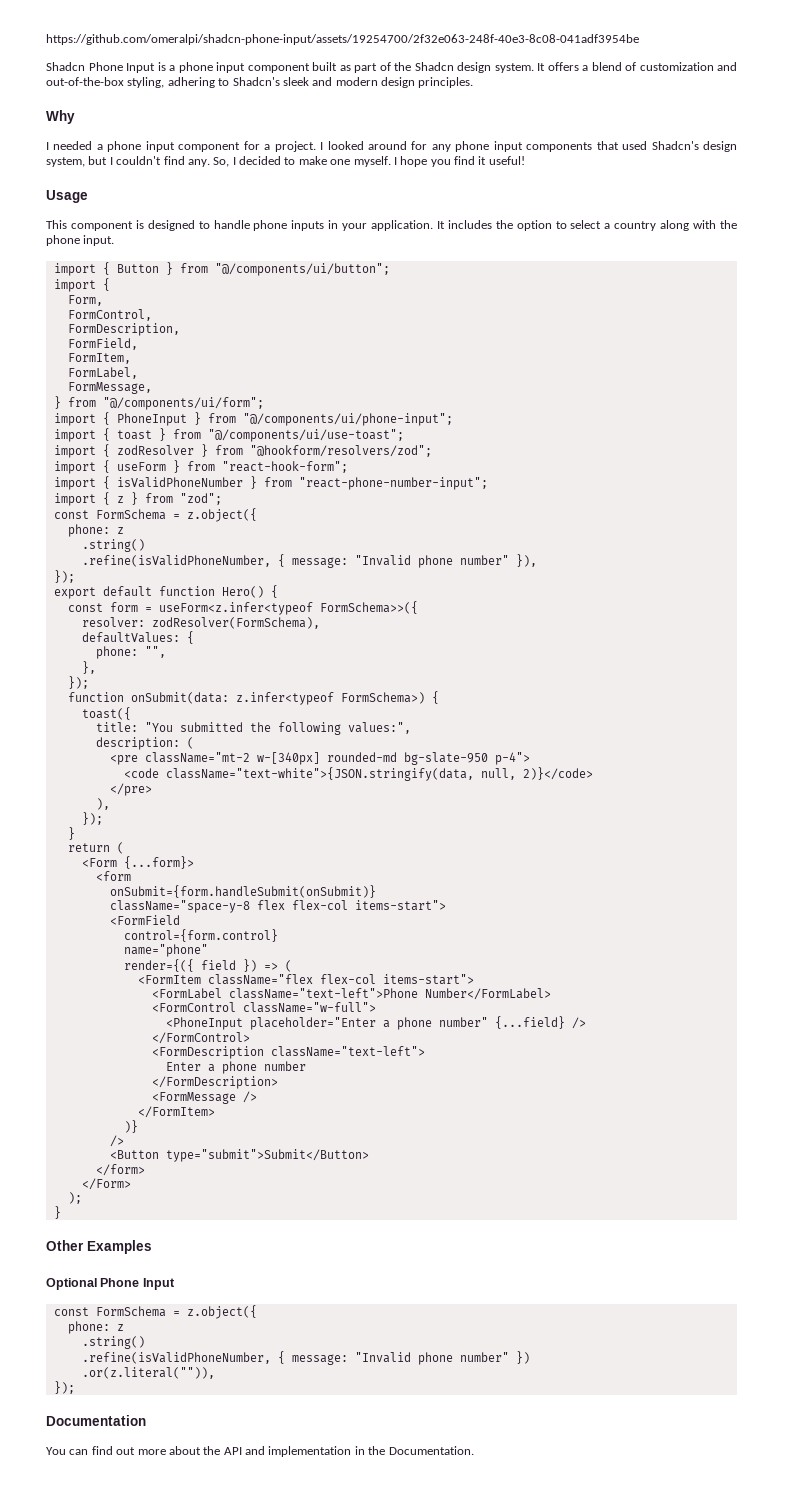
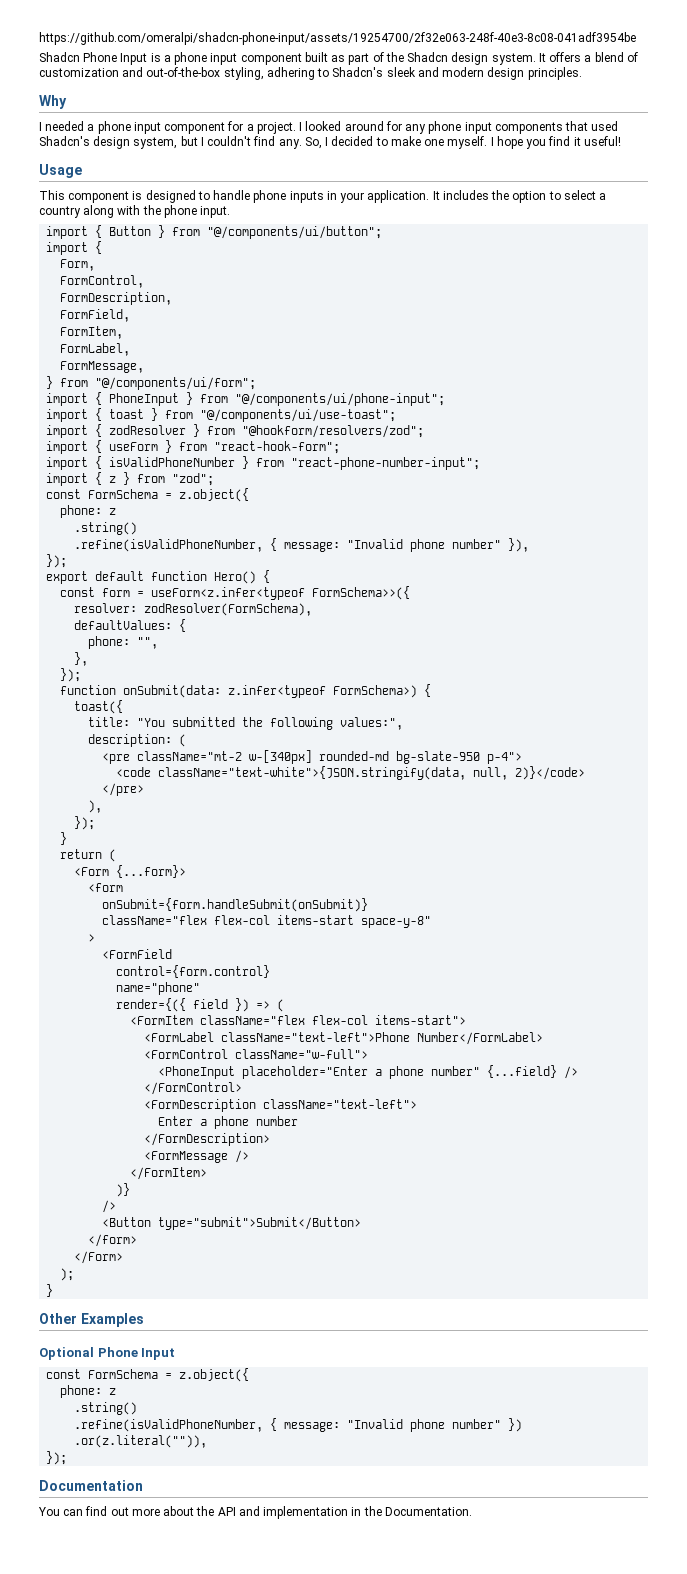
[109,900,446,913] className="space-y-8 flex flex-col items-start"> -> [102,915,432,928] [88,934,96,942] className="flex flex-col items-start space-y-8" // >

